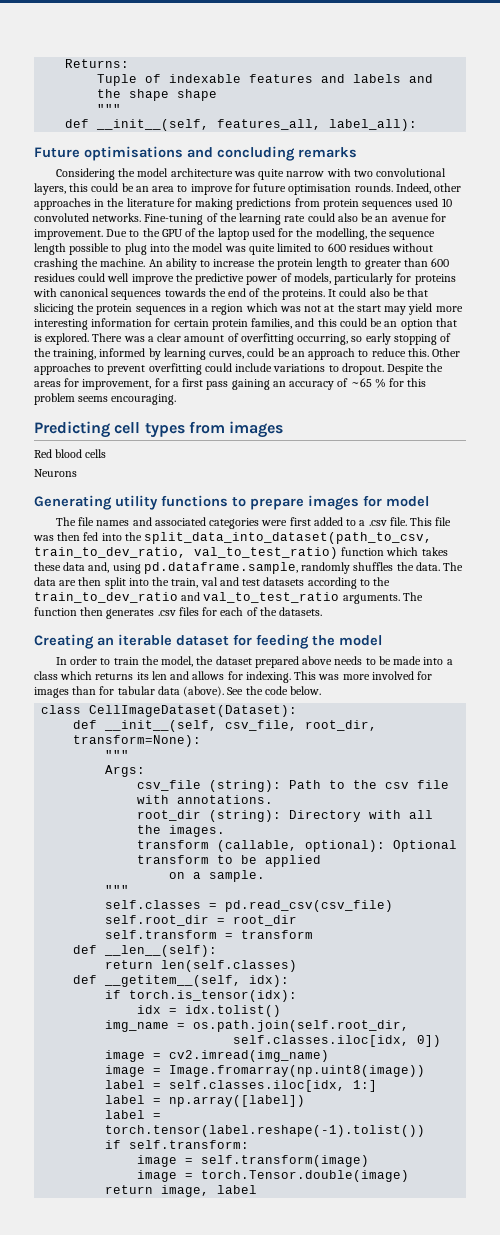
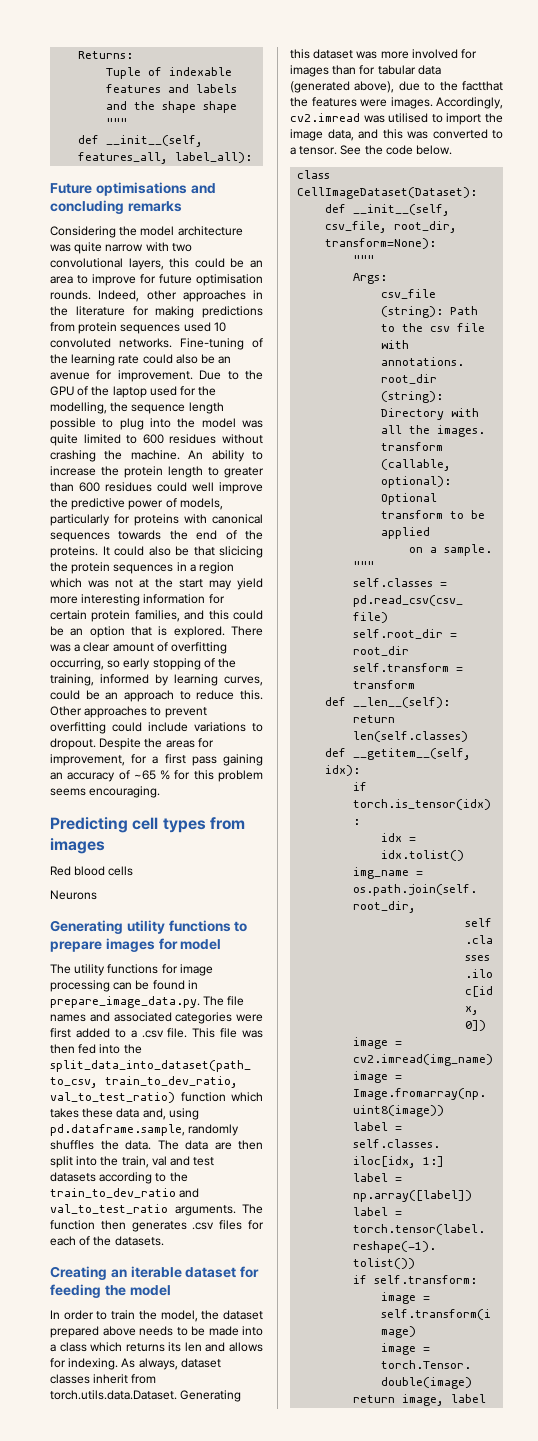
(76, 521) none -> [74,964,213,976] [50,980,198,992] [50,996,225,1008] utility functions for image processing can be found in prepare_image_data.py. The
[294,671,317,680] This -> [121,1358,221,1370] [50,1374,157,1384] [50,1390,242,1402] [290,49,354,59] As always, dataset classes inherit from torch.utils.data.Dataset. Generating this dataset
[183,686,225,697] (above). -> [290,81,503,93] [290,97,503,109] [290,113,503,125] [290,129,503,141] [290,146,338,155] (generated above), due to the factthat the features were images. Accordingly, cv2.imread was utilised to import the image data, and this was converted to a tensor.

